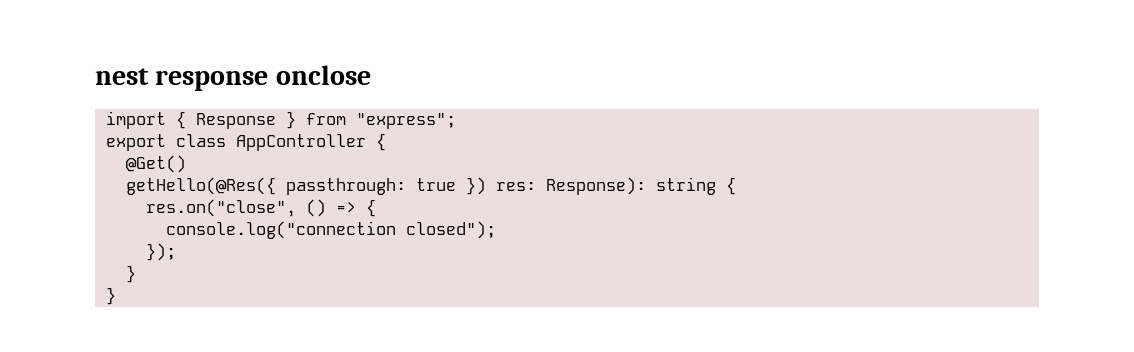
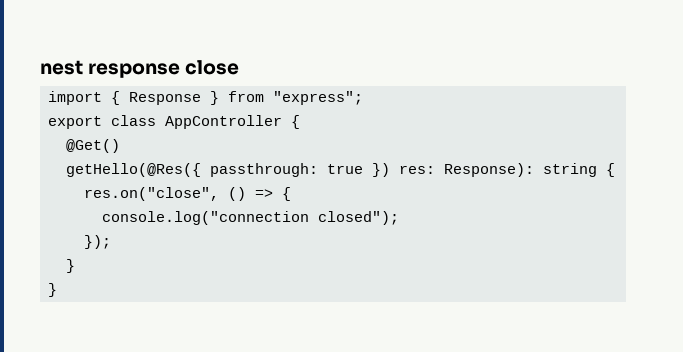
[275,65,371,85] onclose -> [185,60,240,75] close

